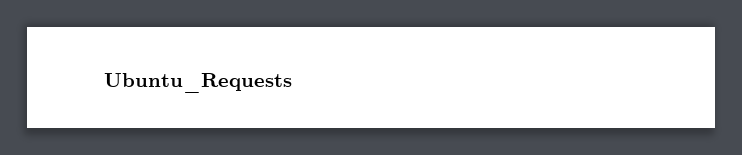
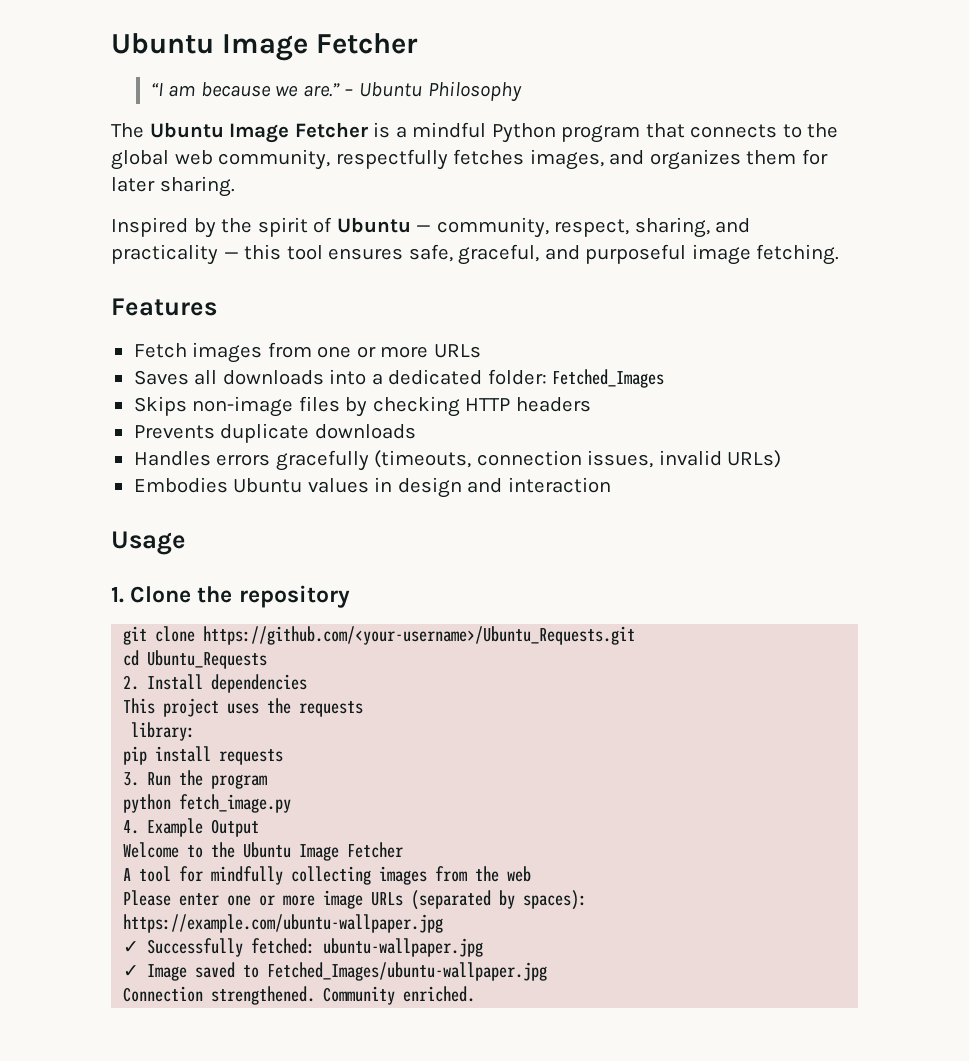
[104,73,292,93] Ubuntu_Requests -> [111,33,418,61] [150,81,522,102] [111,122,839,143] [111,149,828,170] [111,176,235,197] [111,217,751,238] [111,244,840,265] [111,298,217,316] [133,342,481,363] [133,369,665,388] [133,396,591,417] [133,423,416,443] [133,450,782,471] [133,477,611,498] [111,531,186,555] [111,585,350,608] [123,626,636,645] [123,650,268,669] [123,674,308,693] [123,698,364,717] [131,722,196,741] [123,746,284,765] [123,770,268,789] [123,794,292,813] [123,818,260,837] [123,842,404,861] [123,866,532,885] [123,890,588,910] [123,914,444,933] [123,938,484,957] [123,962,548,981] [123,986,476,1005] Ubuntu Image Fetcher // “I am because we are.” – Ubuntu Philosophy // The Ubuntu Image Fetcher is a mindful Python program that connects to the global web community, respectfully fetches images, and organizes them for later sharing. // Inspired by the spirit of Ubuntu — community, respect, sharing, and practicality — this tool ensures safe, graceful, and purposeful image fetching. // Features // Fetch images from one or more URLs // Saves all downloads into a dedicated folder: Fetched_Images // Skips non-image files by checking HTTP headers // Prevents duplicate downloads // Handles errors gracefully (timeouts, connection issues, invalid URLs) // Embodies Ubuntu values in design and interaction // Usage // 1. Clone the repository // git clone https://github.com/<your-username>/Ubuntu_Requests.git // cd Ubuntu_Requests // 2. Install dependencies // This project uses the requests // library: // pip install requests // 3. Run the program // python fetch_image.py // 4. Example Output // Welcome to the Ubuntu Image Fetcher // A tool for mindfully collecting images from the web // Please enter one or more image URLs (separated by spaces): https://example.com/ubuntu-wallpaper.jpg // ✓ Successfully fetched: ubuntu-wallpaper.jpg // ✓ Image saved to Fetched_Images/ubuntu-wallpaper.jpg // Connection strengthened. Community enriched.

